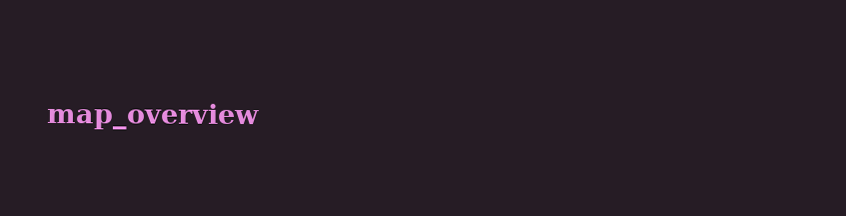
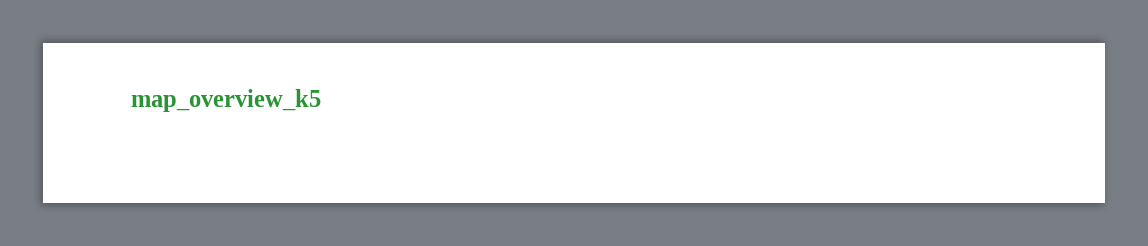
[46,102,260,131] map_overview -> [131,89,321,112] map_overview_k5

